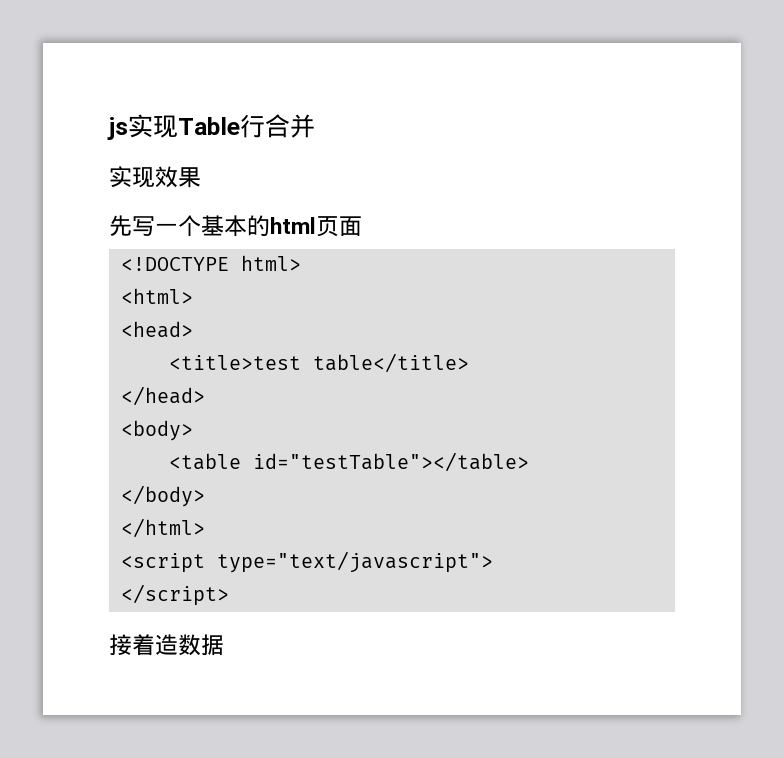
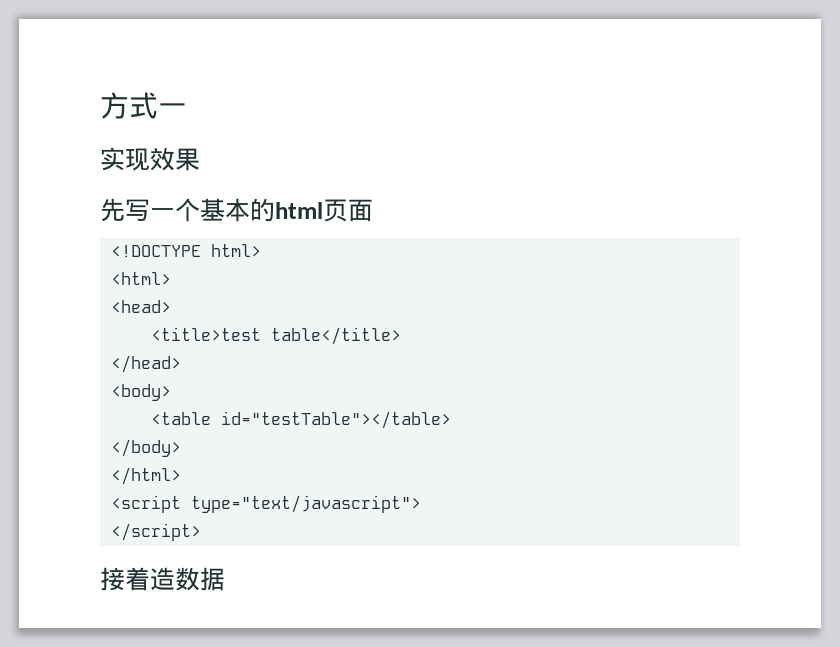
[107,114,315,140] js实现Table行合并 -> [100,92,187,119] 方式一

